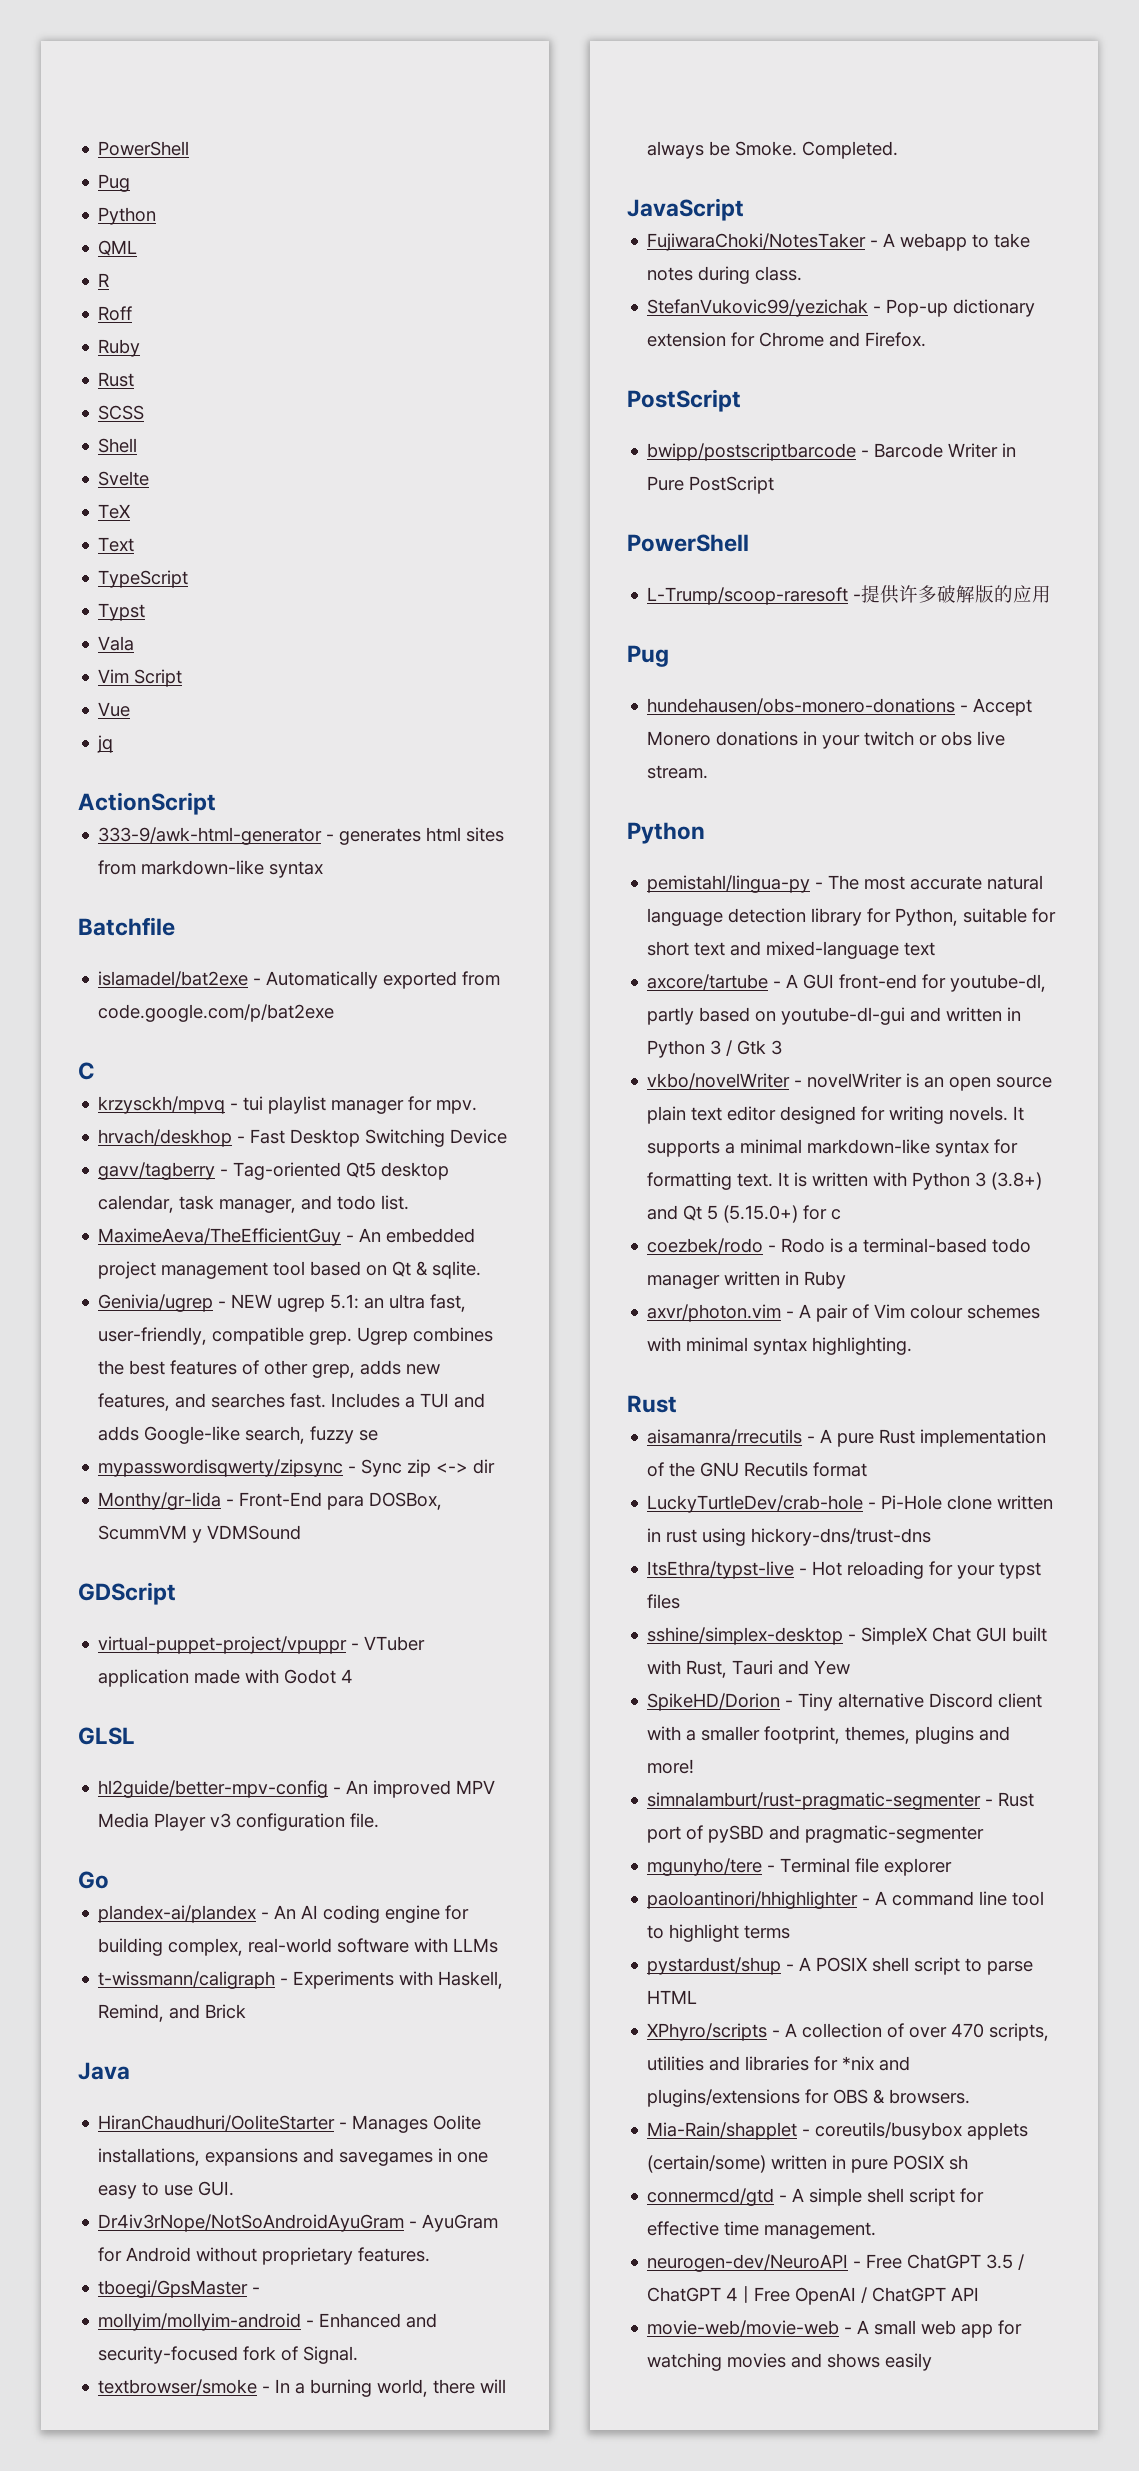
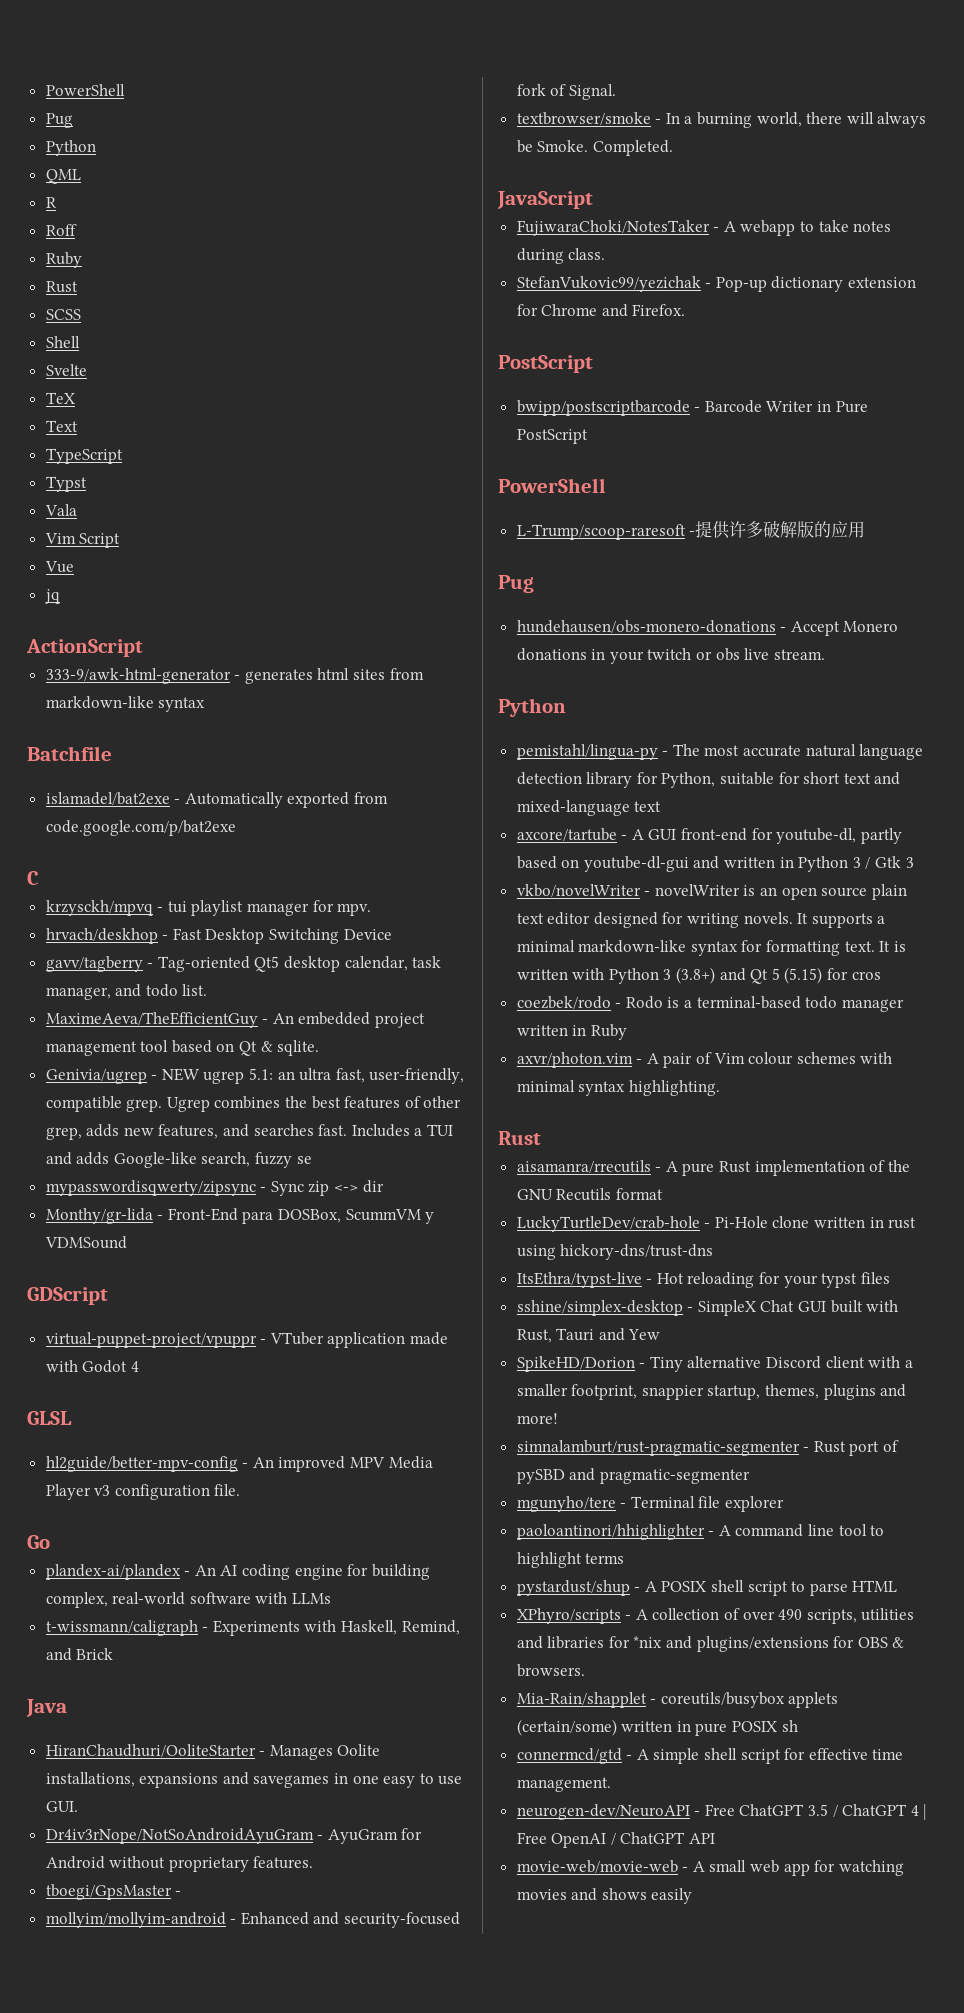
[723,1205,842,1223] (5.15.0+) for c -> [784,967,881,984] (5.15) for cros
(841, 1735) none -> [641,1385,761,1400] snappier startup,
[951,2023,985,2038] 470 -> [778,1609,803,1620] 490

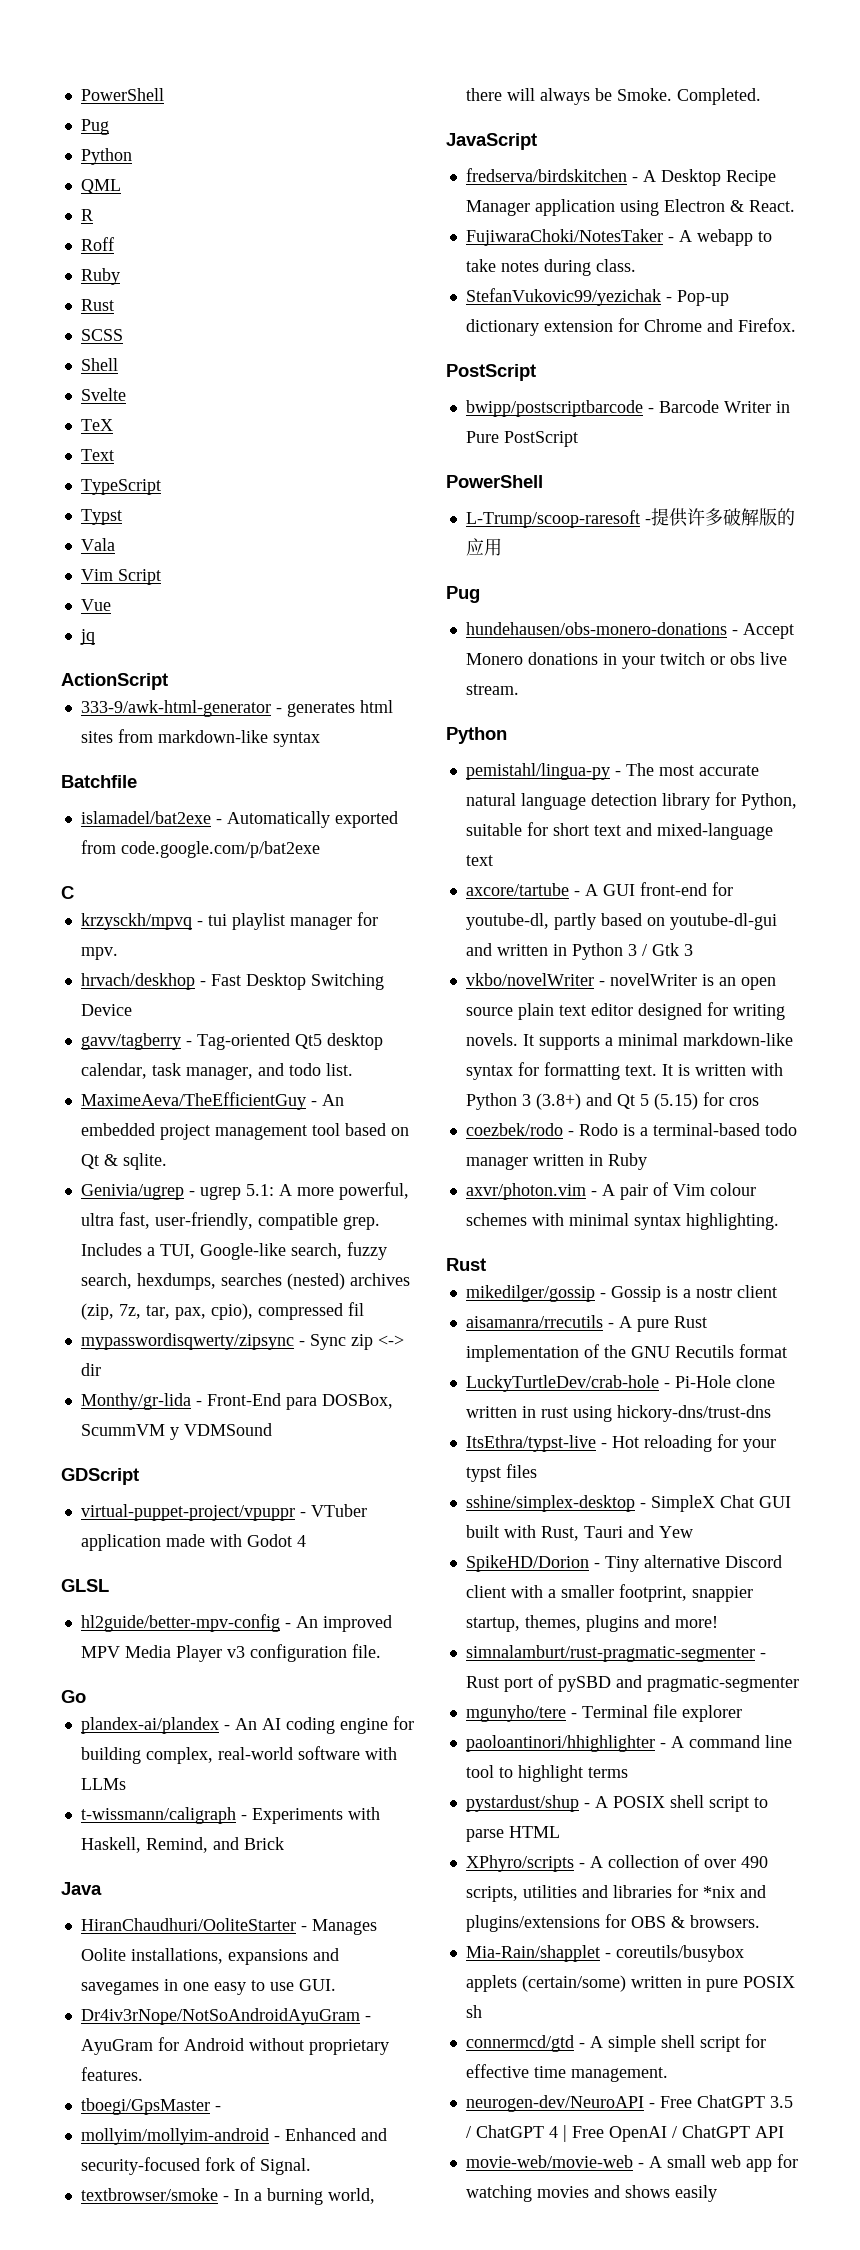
[161,1068,200,1081] NEW -> (195, 1193) none
[277,1071,295,1080] an -> [278,1182,409,1200] A more powerful,
[166,1096,462,1112] [45,1124,454,1140] [45,1152,312,1168] Ugrep combines the best features of other grep, adds new features, and searches fast. Includes a TUI and adds Google-like search, fuzzy se -> [80,1242,387,1260] [80,1273,410,1290] [80,1302,364,1320] Includes a TUI, Google-like search, fuzzy search, hexdumps, searches (nested) archives (zip, 7z, tar, pax, cpio), compressed fil
(593, 200) none -> [465,168,776,186] [465,199,795,216] // fredserva/birdskitchen - A Desktop Recipe Manager application using Electron & React.
(541, 1138) none -> [465,1285,777,1302] // mikedilger/gossip - Gossip is a nostr client

